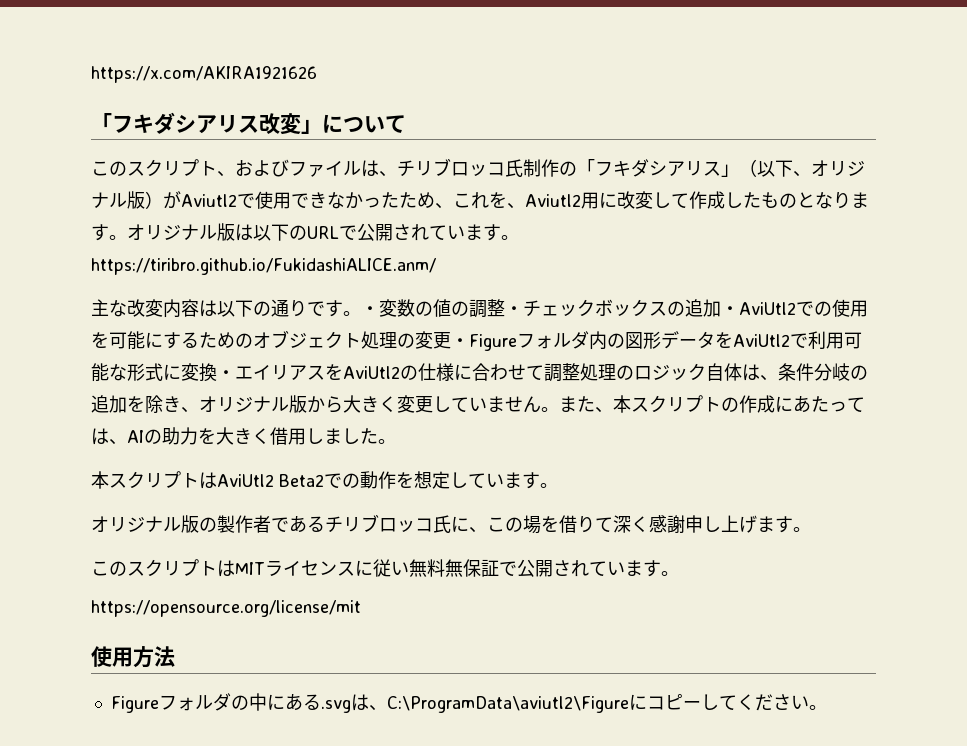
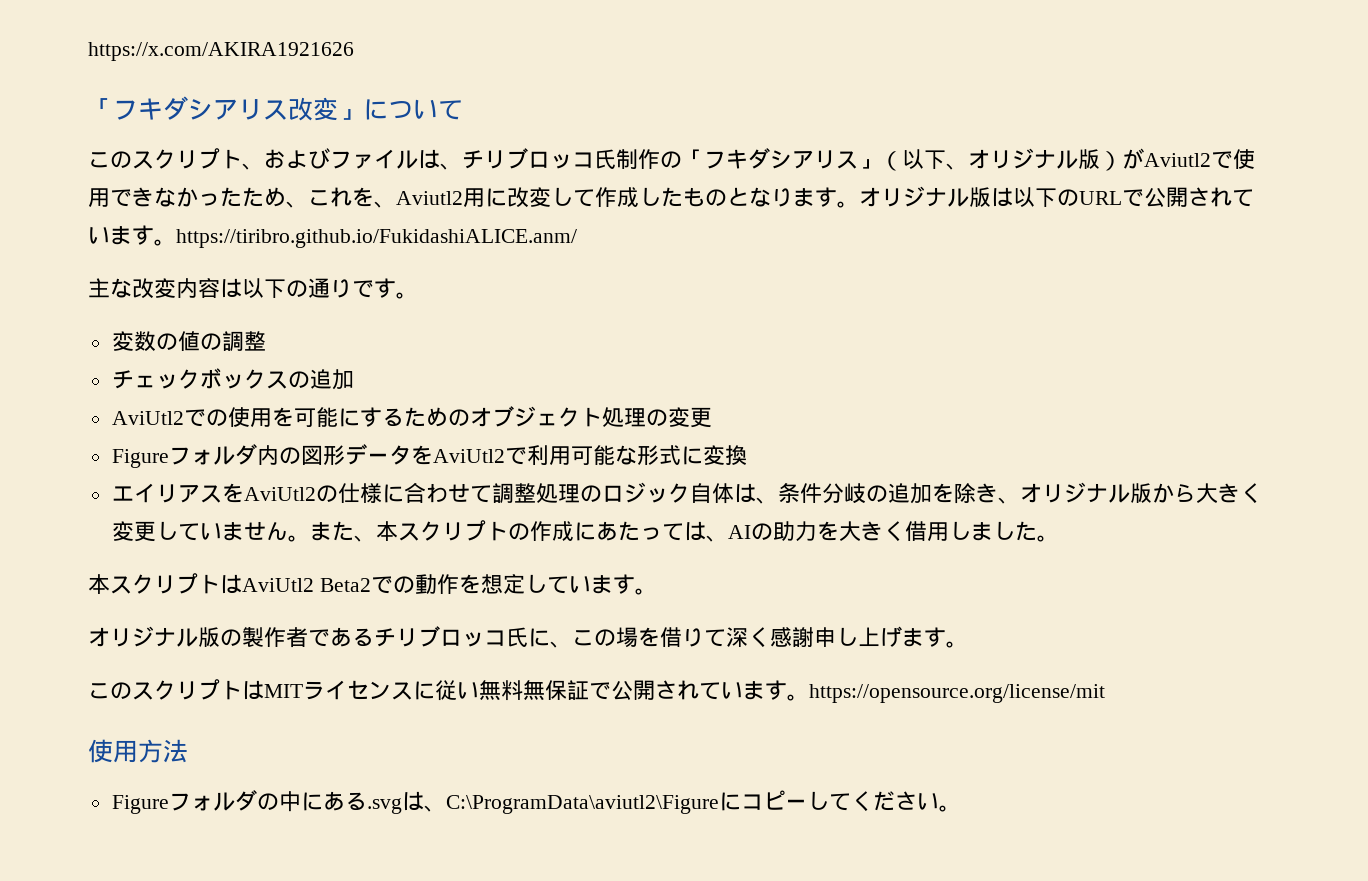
(519, 237) // -> (176, 242) none
[361,306,379,315] ・ -> (418, 295) //
[505,306,523,315] ・ -> (266, 341) //
[721,306,739,315] ・ -> (354, 379) //
[451,338,469,347] ・ -> (712, 417) //
[217,370,235,379] ・ -> (747, 455) //
(679, 573) // -> (809, 697) none

